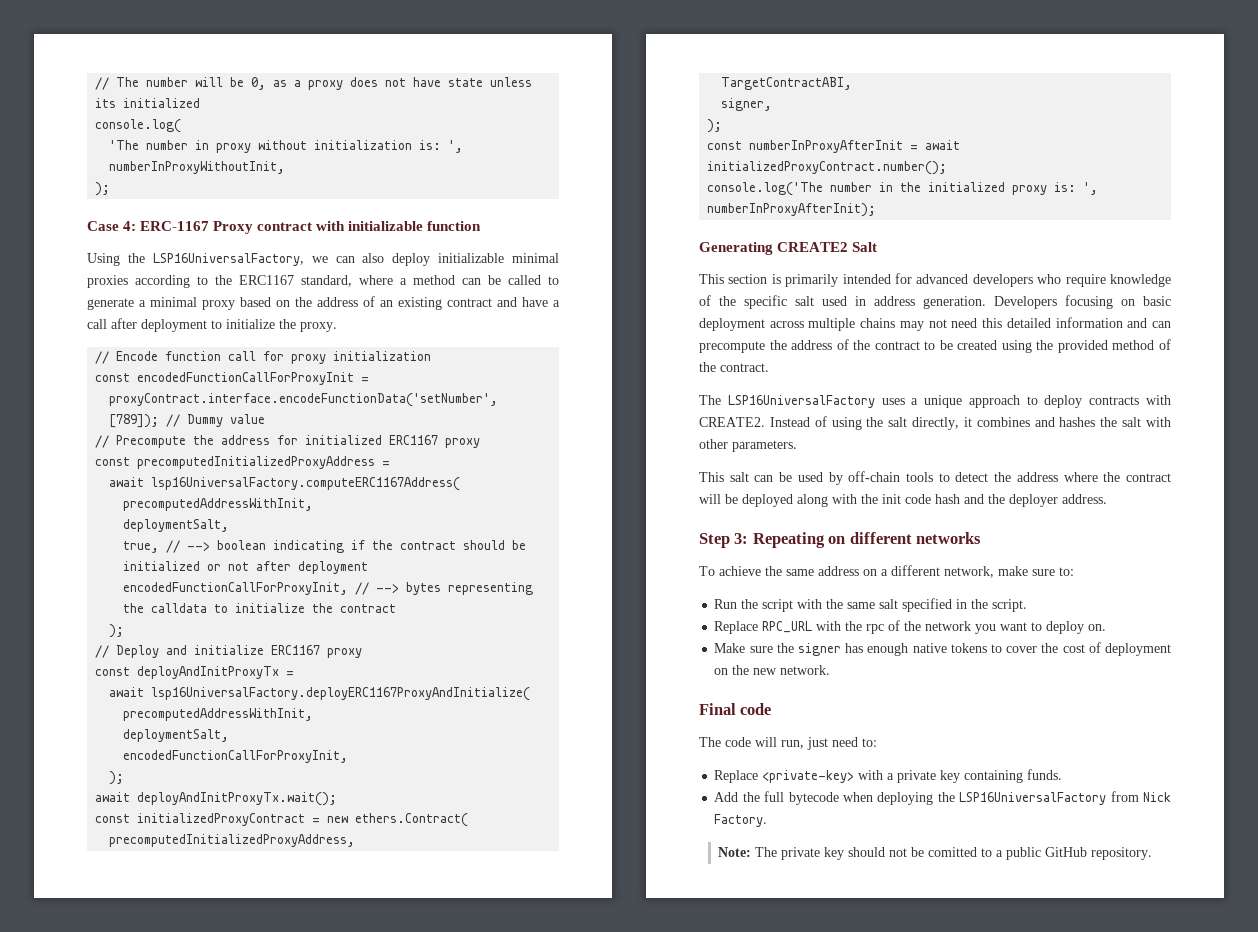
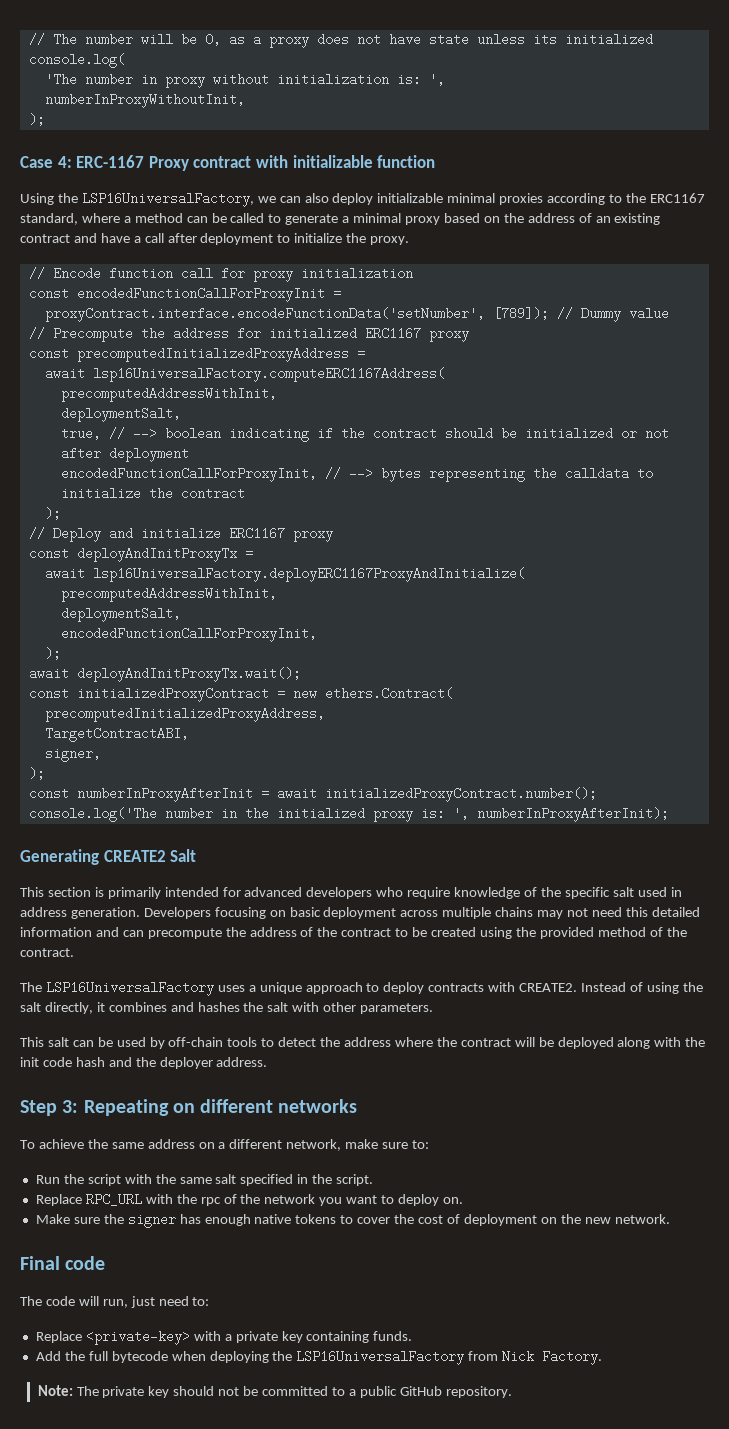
[928,847,978,857] comitted -> [262,1386,329,1396] committed

